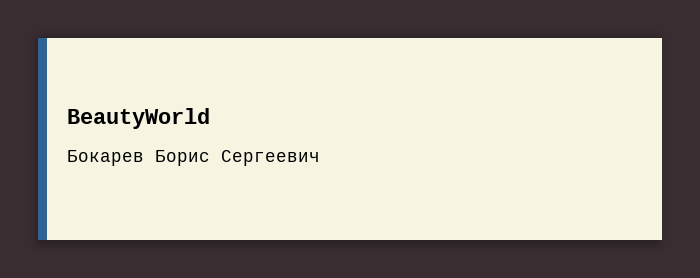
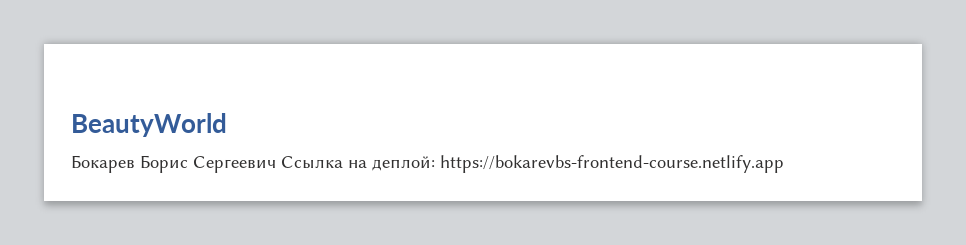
(320, 158) none -> [281,155,784,173] Ссылка на деплой: https://bokarevbs-frontend-course.netlify.app

